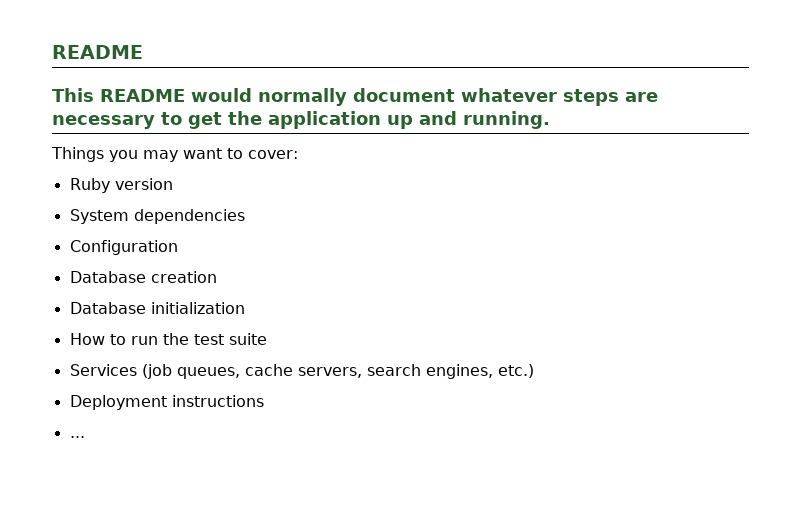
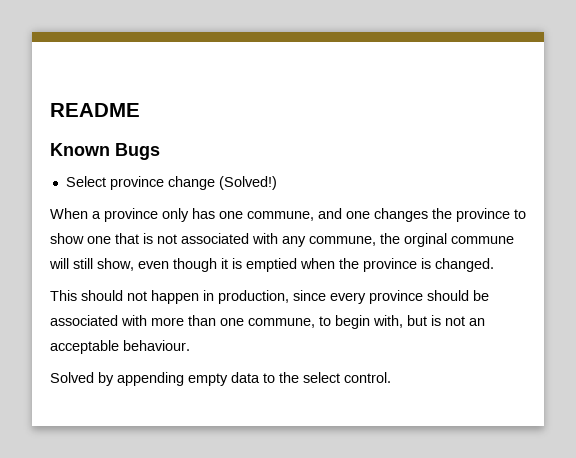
[52,88,658,106] [52,111,550,129] [51,147,298,162] [69,178,173,193] [69,209,245,224] [69,240,178,255] [69,271,217,283] [69,302,245,314] [69,333,267,345] [69,364,534,379] [69,395,264,410] [69,436,85,438] This README would normally document whatever steps are necessary to get the application up and running. // Things you may want to cover: // Ruby version // System dependencies // Configuration // Database creation // Database initialization // How to run the test suite // Services (job queues, cache servers, search engines, etc.) // Deployment instructions // ... -> [50,143,160,160] [65,176,277,190] [50,208,526,222] [50,233,514,247] [49,258,494,272] [50,290,489,304] [50,315,485,329] [50,340,190,354] [50,372,391,386] Known Bugs // Select province change (Solved!) // When a province only has one commune, and one changes the province to show one that is not associated with any commune, the orginal commune will still show, even though it is emptied when the province is changed. // This should not happen in production, since every province should be associated with more than one commune, to begin with, but is not an acceptable behaviour. // Solved by appending empty data to the select control.

